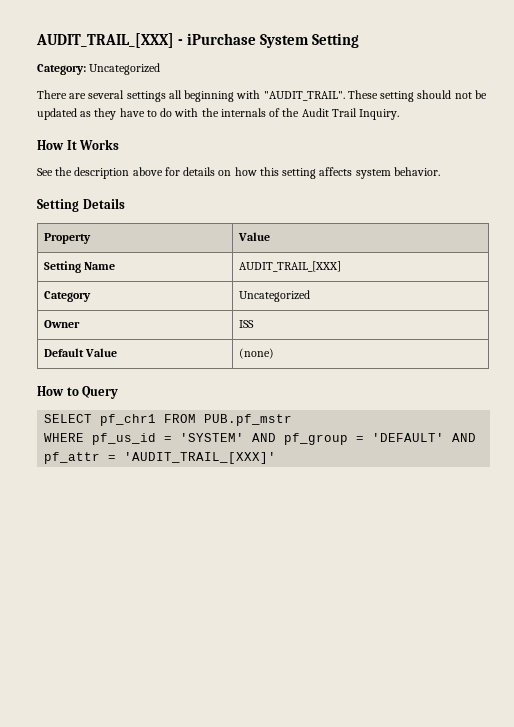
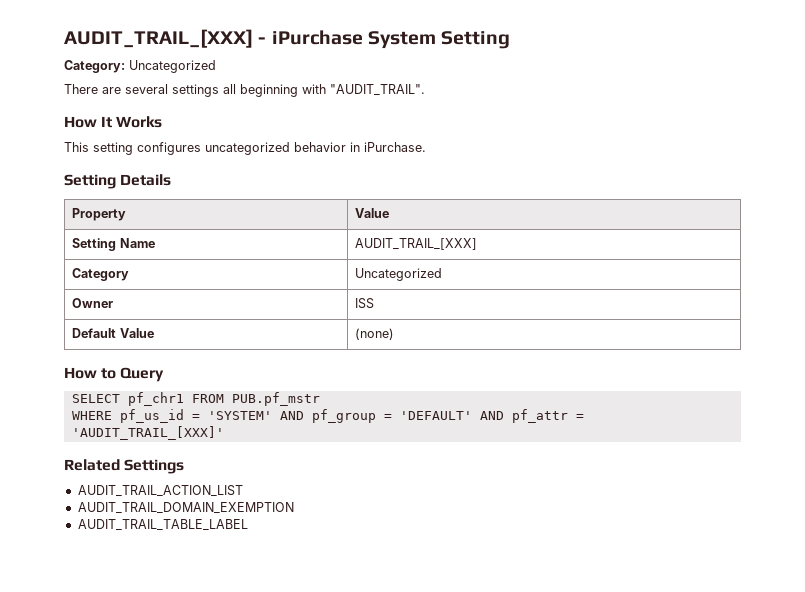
[347,90,487,102] [37,108,400,120] [37,139,120,150] [37,167,440,179] These setting should not be updated as they have to do with the internals of the Audit Trail Inquiry. // How It Works // See the description above for details on how this setting affects system behavior. -> [64,116,163,128] [64,142,426,155] // How It Works // This setting configures uncategorized behavior in iPurchase.
(277, 458) none -> [64,459,185,474] [77,485,243,497] [77,502,294,514] [77,519,248,531] // Related Settings // AUDIT_TRAIL_ACTION_LIST // AUDIT_TRAIL_DOMAIN_EXEMPTION // AUDIT_TRAIL_TABLE_LABEL

